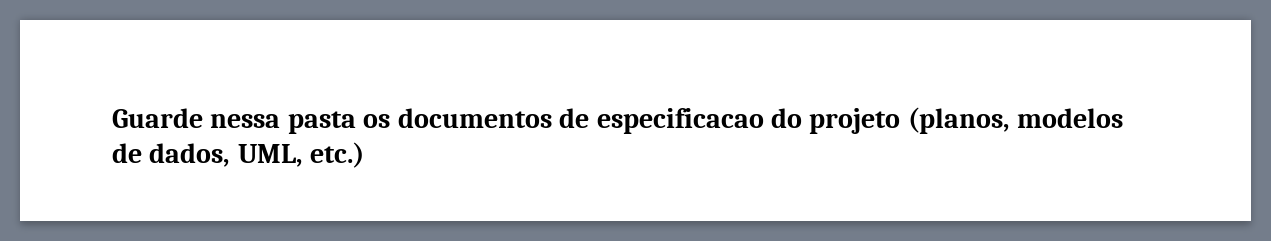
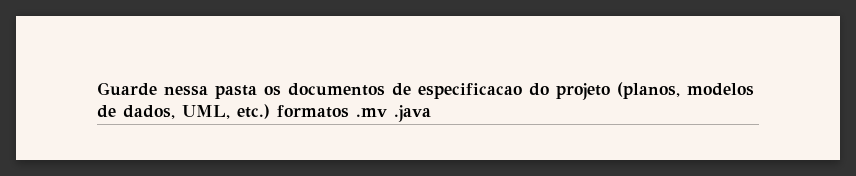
(365, 155) none -> [277,105,431,122] formatos .mv .java

